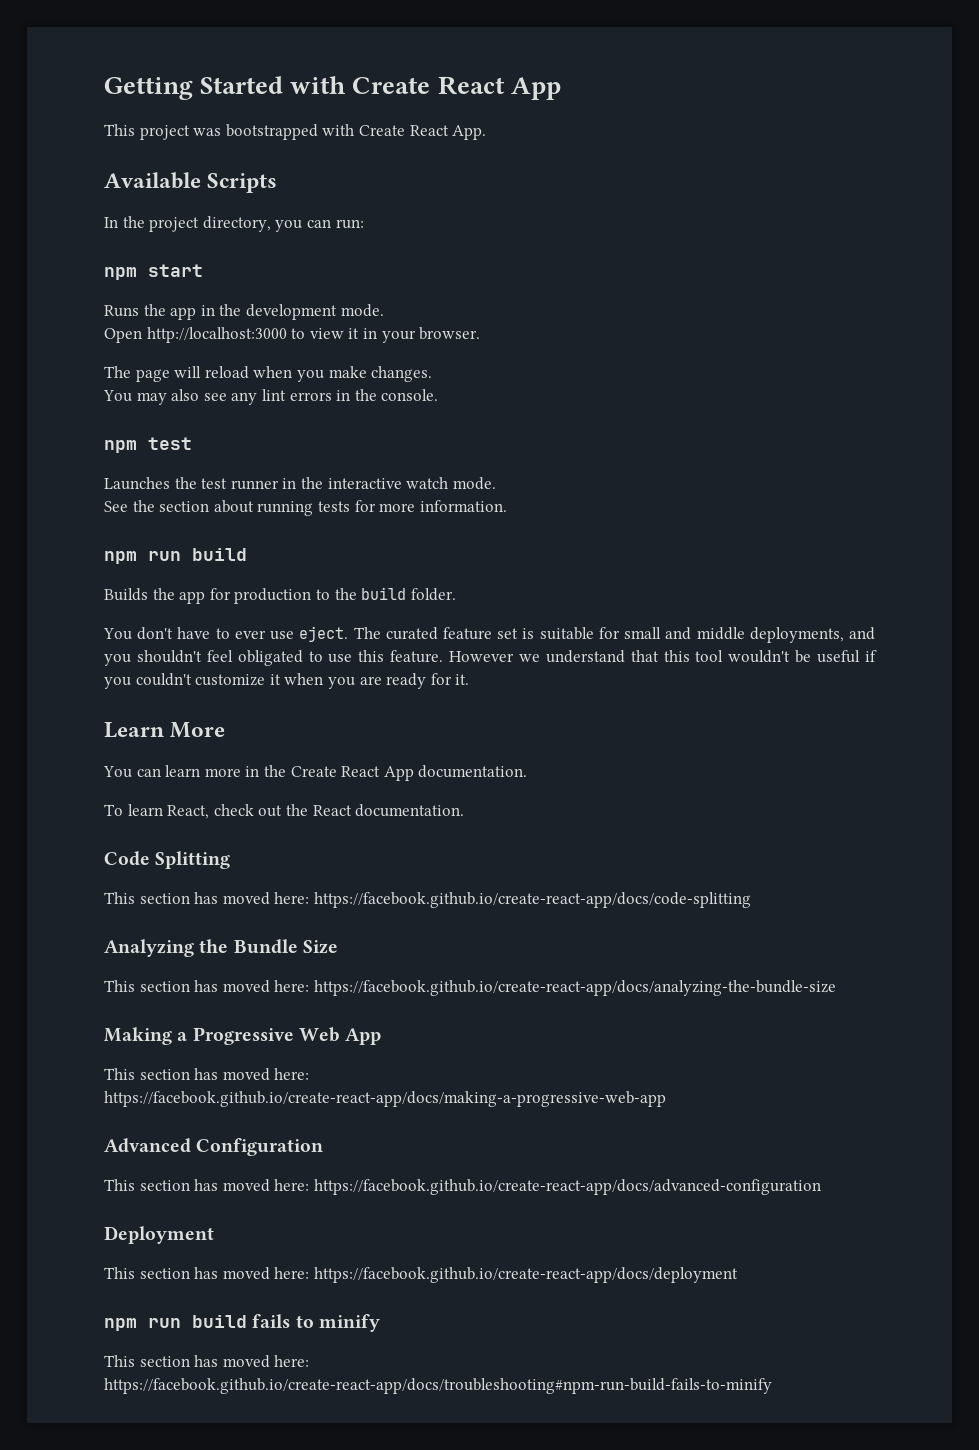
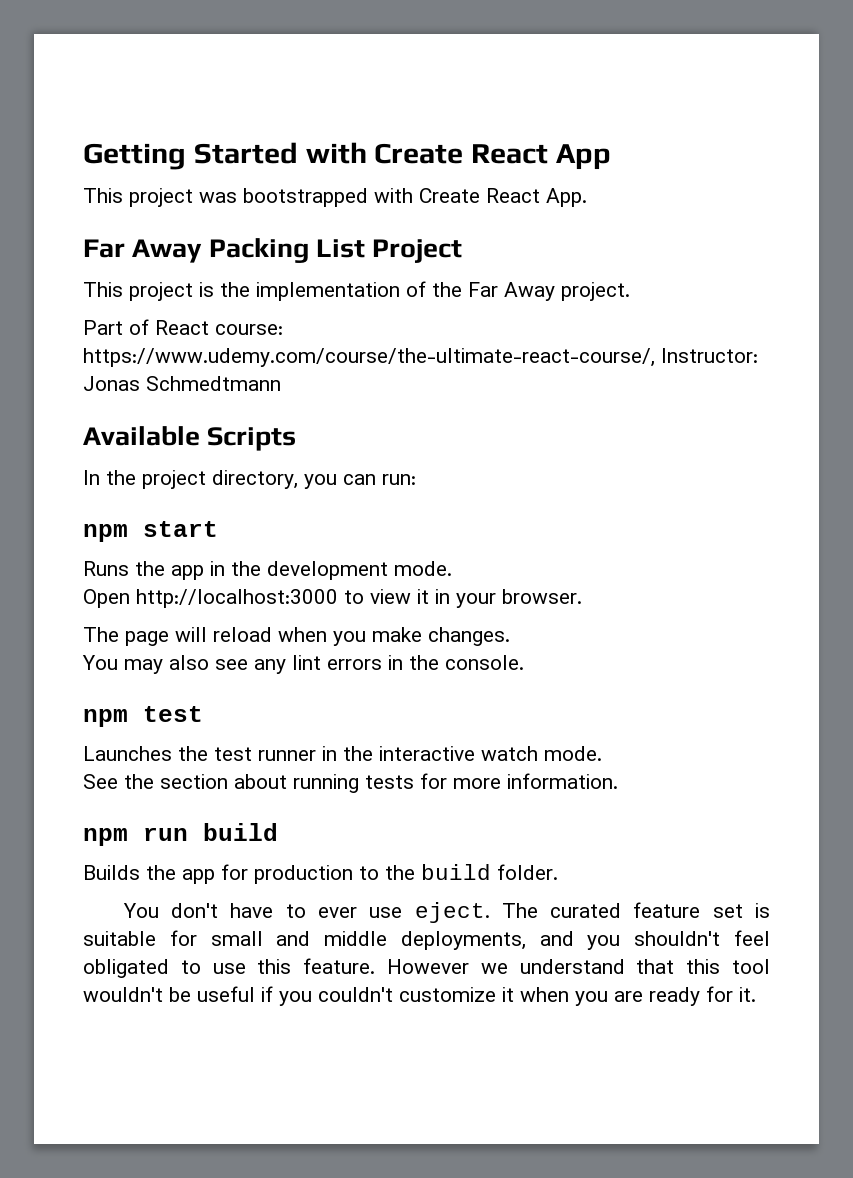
(487, 132) none -> [83,238,463,263] [83,281,630,301] [83,319,283,335] [83,348,758,367] [83,376,281,391] // Far Away Packing List Project // This project is the implementation of the Far Away project. // Part of React course: https://www.udemy.com/course/the-ultimate-react-course/, Instructor: Jonas Schmedtmann
[104,722,226,738] [103,765,528,781] [104,804,465,819] [104,851,231,869] [104,892,751,908] [104,939,338,957] [104,980,836,996] [104,1027,382,1045] [104,1068,310,1081] [104,1091,666,1107] [104,1138,324,1156] [104,1179,821,1195] [104,1226,214,1244] [104,1267,738,1283] [104,1314,380,1332] [104,1355,310,1368] [104,1378,772,1394] // Learn More // You can learn more in the Create React App documentation. // To learn React, check out the React documentation. // Code Splitting // This section has moved here: https://facebook.github.io/create-react-app/docs/code-splitting // Analyzing the Bundle Size // This section has moved here: https://facebook.github.io/create-react-app/docs/analyzing-the-bundle-size // Making a Progressive Web App // This section has moved here: https://facebook.github.io/create-react-app/docs/making-a-progressive-web-app // Advanced Configuration // This section has moved here: https://facebook.github.io/create-react-app/docs/advanced-configuration // Deployment // This section has moved here: https://facebook.github.io/create-react-app/docs/deployment // npm run build fails to minify // This section has moved here: https://facebook.github.io/create-react-app/docs/troubleshooting#npm-run-build-fails-to-minify -> (756, 994) none

